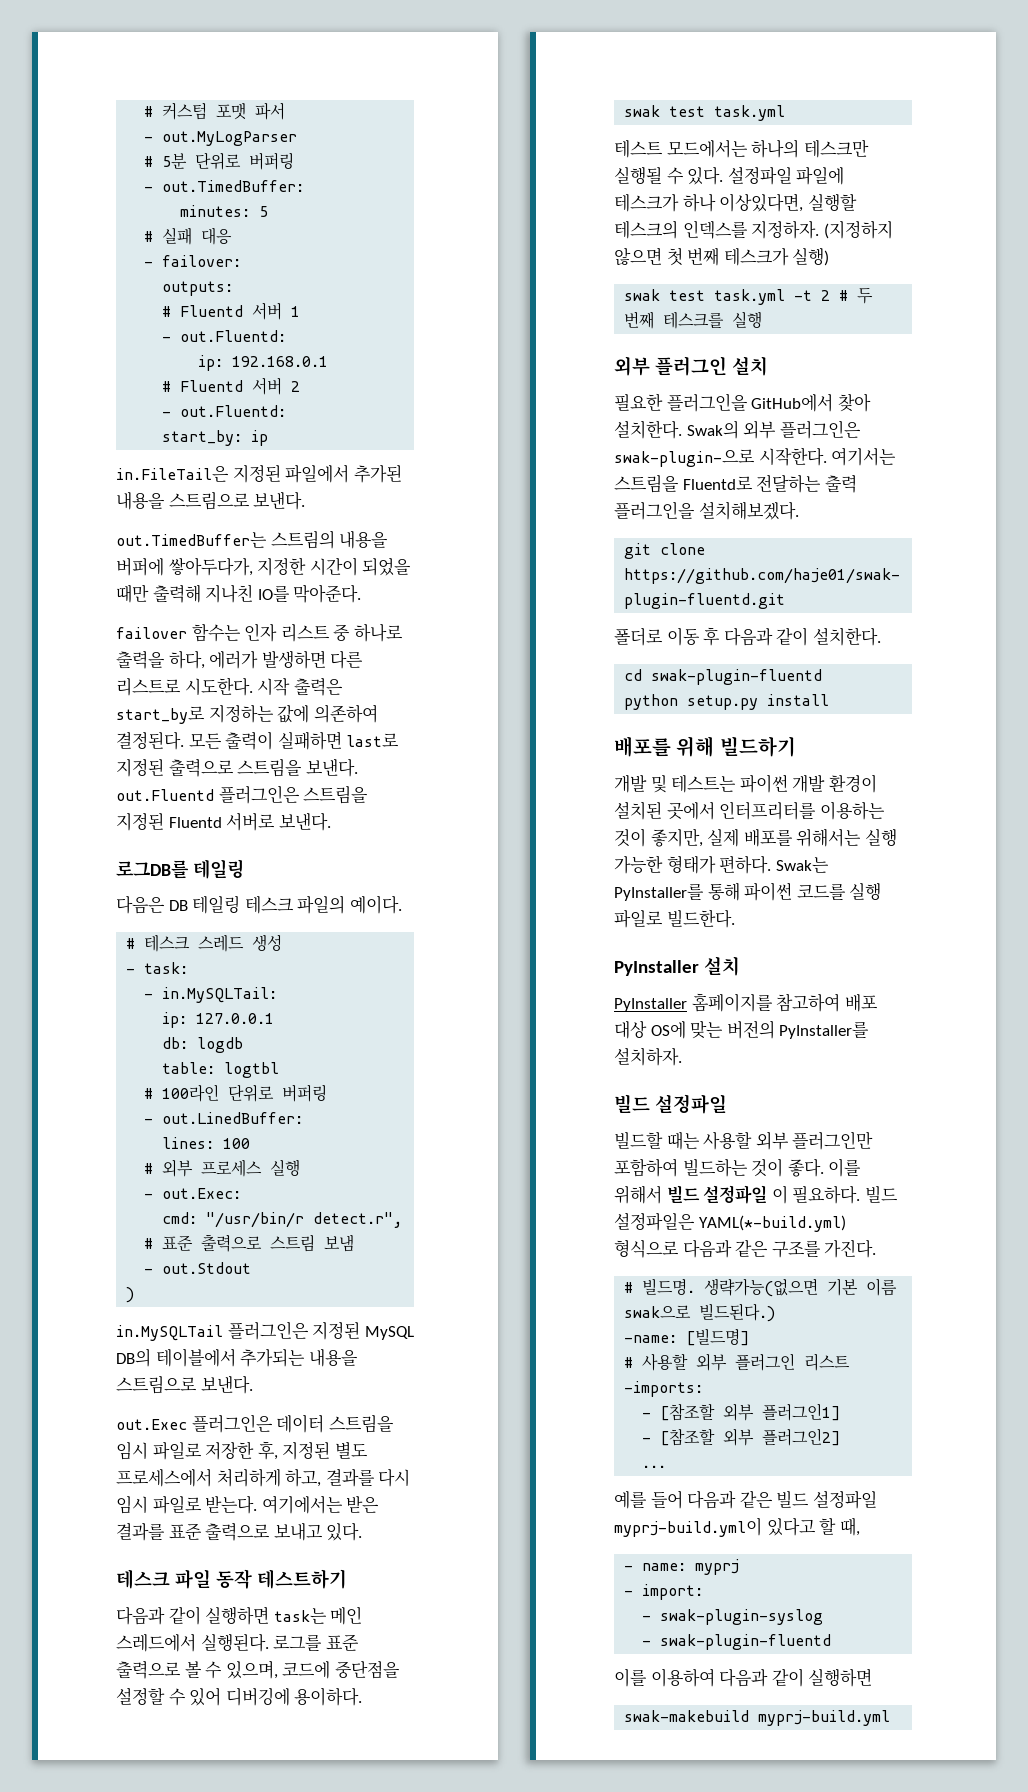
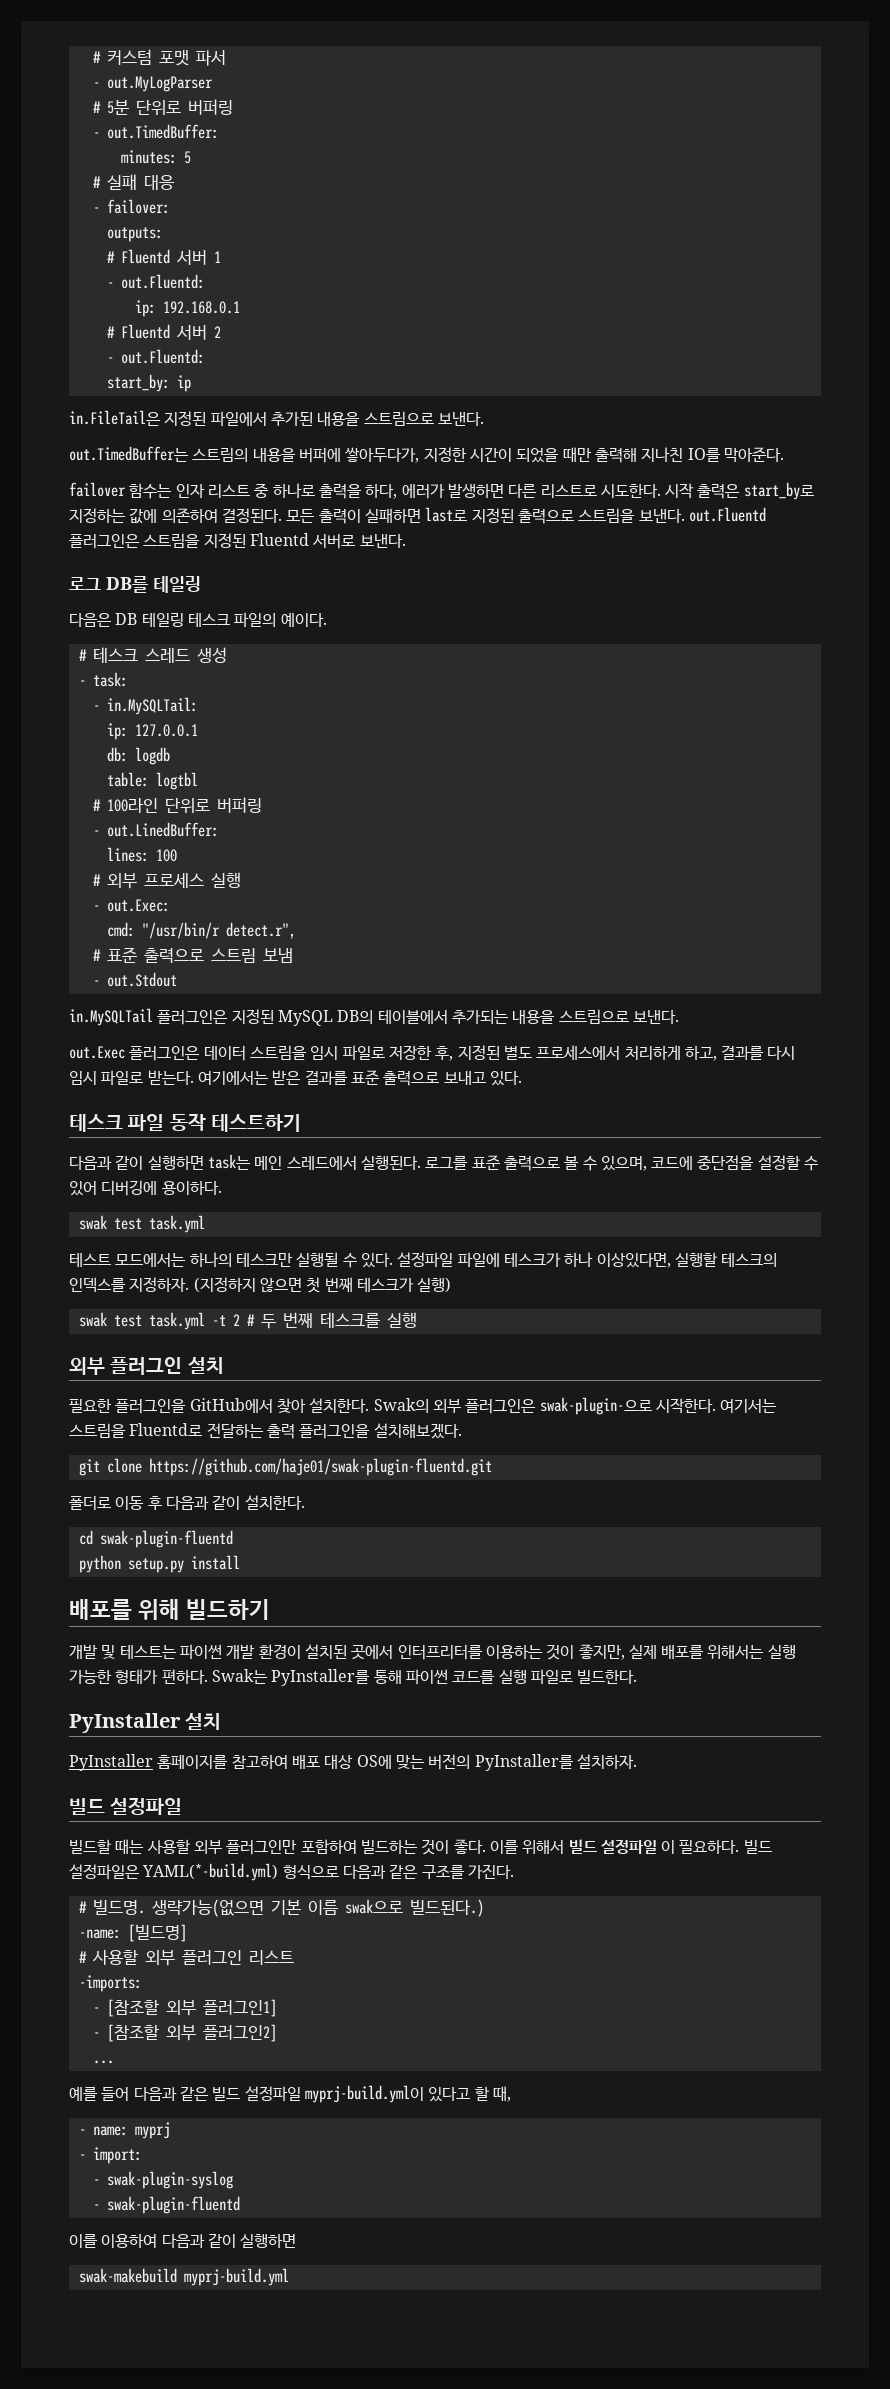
[116,860,189,879] 로그DB를 -> [69,576,148,593] 로그 DB를
[126,1287,135,1303] // ) -> (177, 979) none

